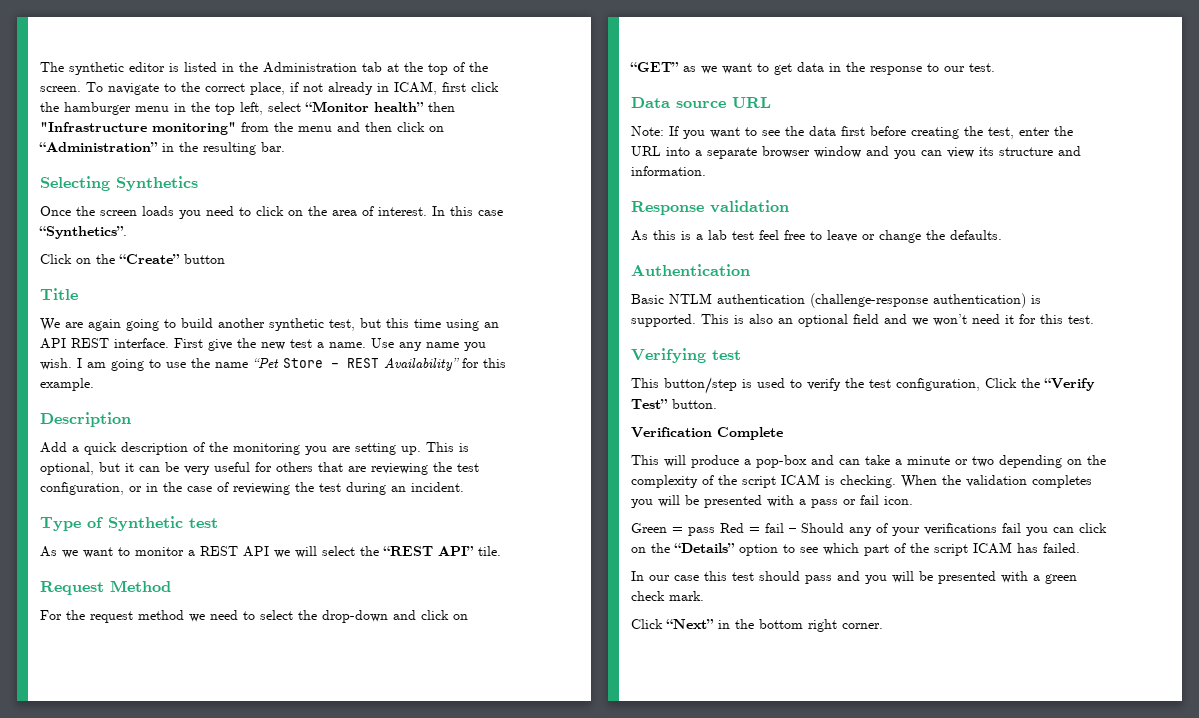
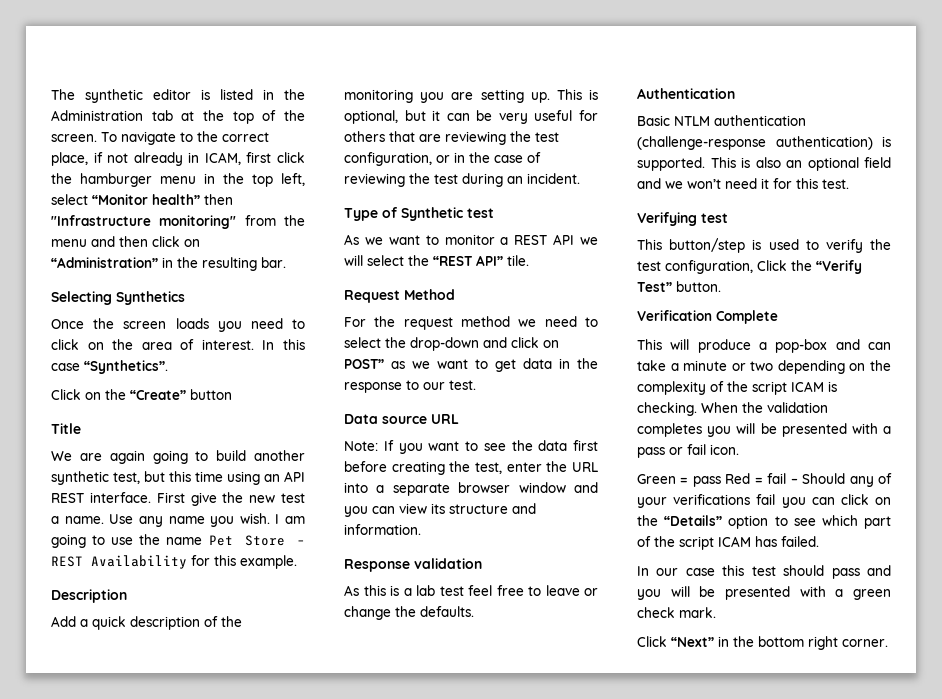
[253,358,279,368] “Pet -> [208,535,233,546] Pet
[384,358,459,371] Availability” -> [91,555,187,569] Availability
[630,62,679,72] “GET” -> [344,359,384,369] POST”

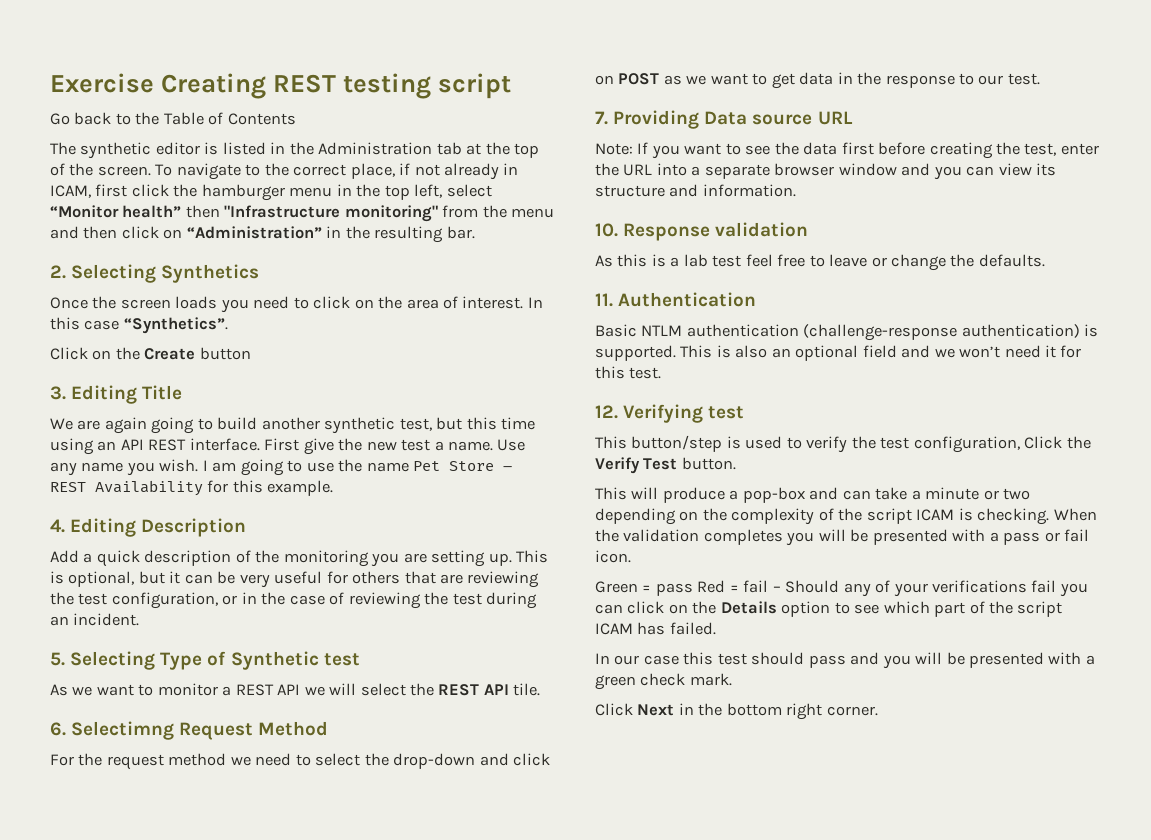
(51, 94) none -> [50,73,512,99] [50,112,296,125] Exercise Creating REST testing script // Go back to the Table of Contents //
(286, 262) none -> [50,265,66,279] 2.
[130,390,186,400] “Create” -> [144,348,196,360] Create
(232, 394) none -> [50,385,138,404] 3. Editing
(297, 562) none -> [50,518,137,537] 4. Editing
(580, 178) none -> [50,651,156,670] 5. Selecting
[433,255,503,266] “REST API” -> [438,684,509,696] REST API
(529, 260) none -> [50,721,175,740] 6. Selectimng
[344,359,384,369] POST” -> [618,73,660,85] POST
(476, 385) none -> [595,110,700,129] 7. Providing
(421, 529) none -> [595,223,618,237] 10.
(474, 611) none -> [595,293,613,307] 11.
(849, 184) none -> [595,405,618,419] 12.
[816,260,862,274] [637,282,672,292] “Verify Test” -> [595,457,678,474] Verify Test
[637,310,778,324] // Verification Complete -> (736, 463) none
[664,515,723,526] “Details” -> [720,601,777,614] Details
[671,637,714,647] “Next” -> [637,704,675,716] Next

